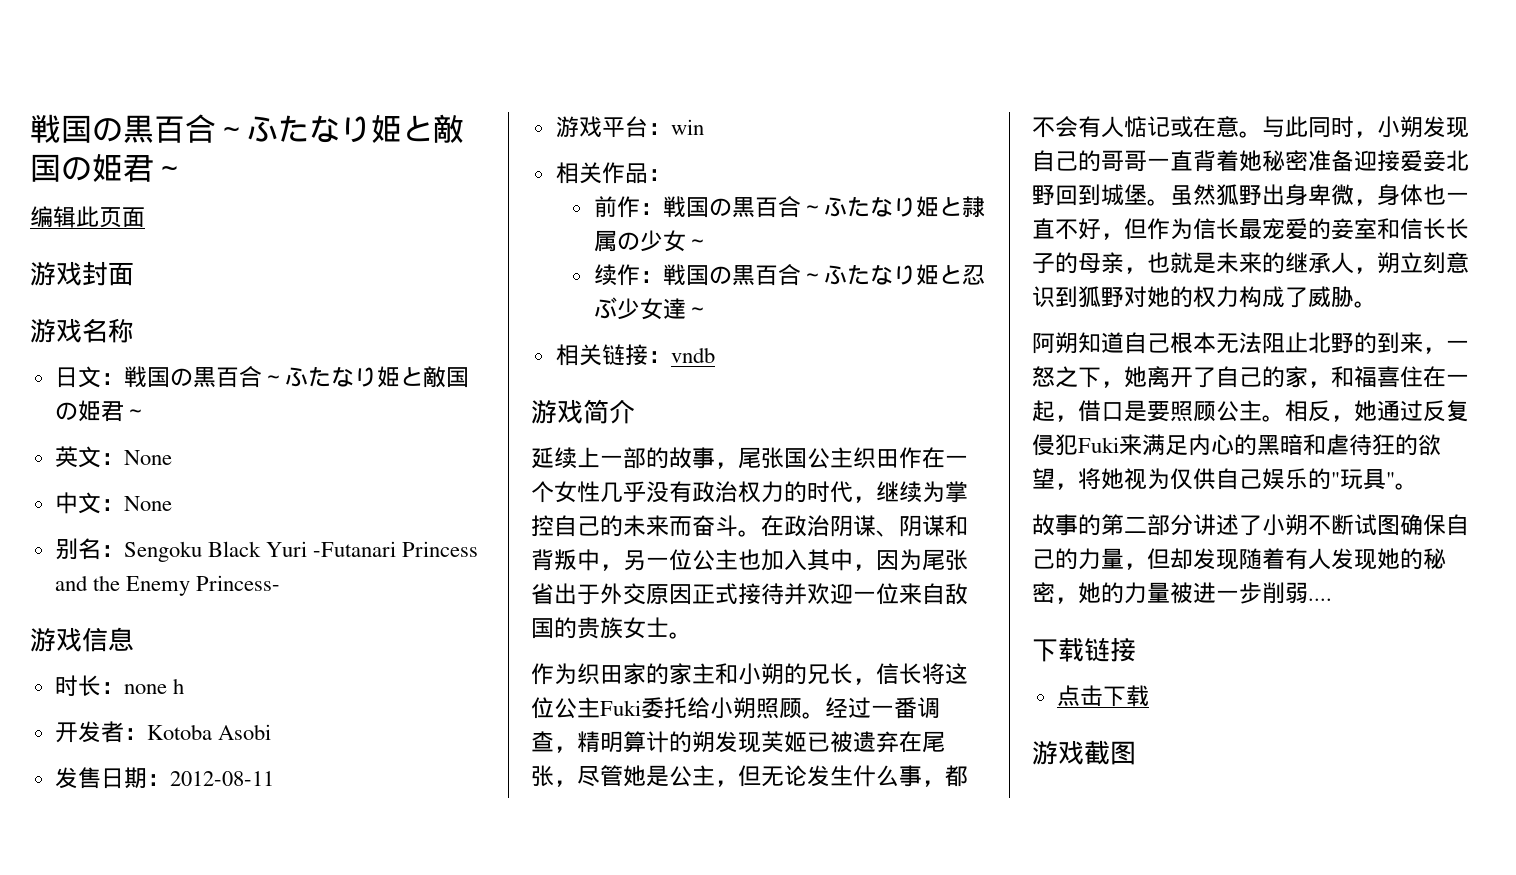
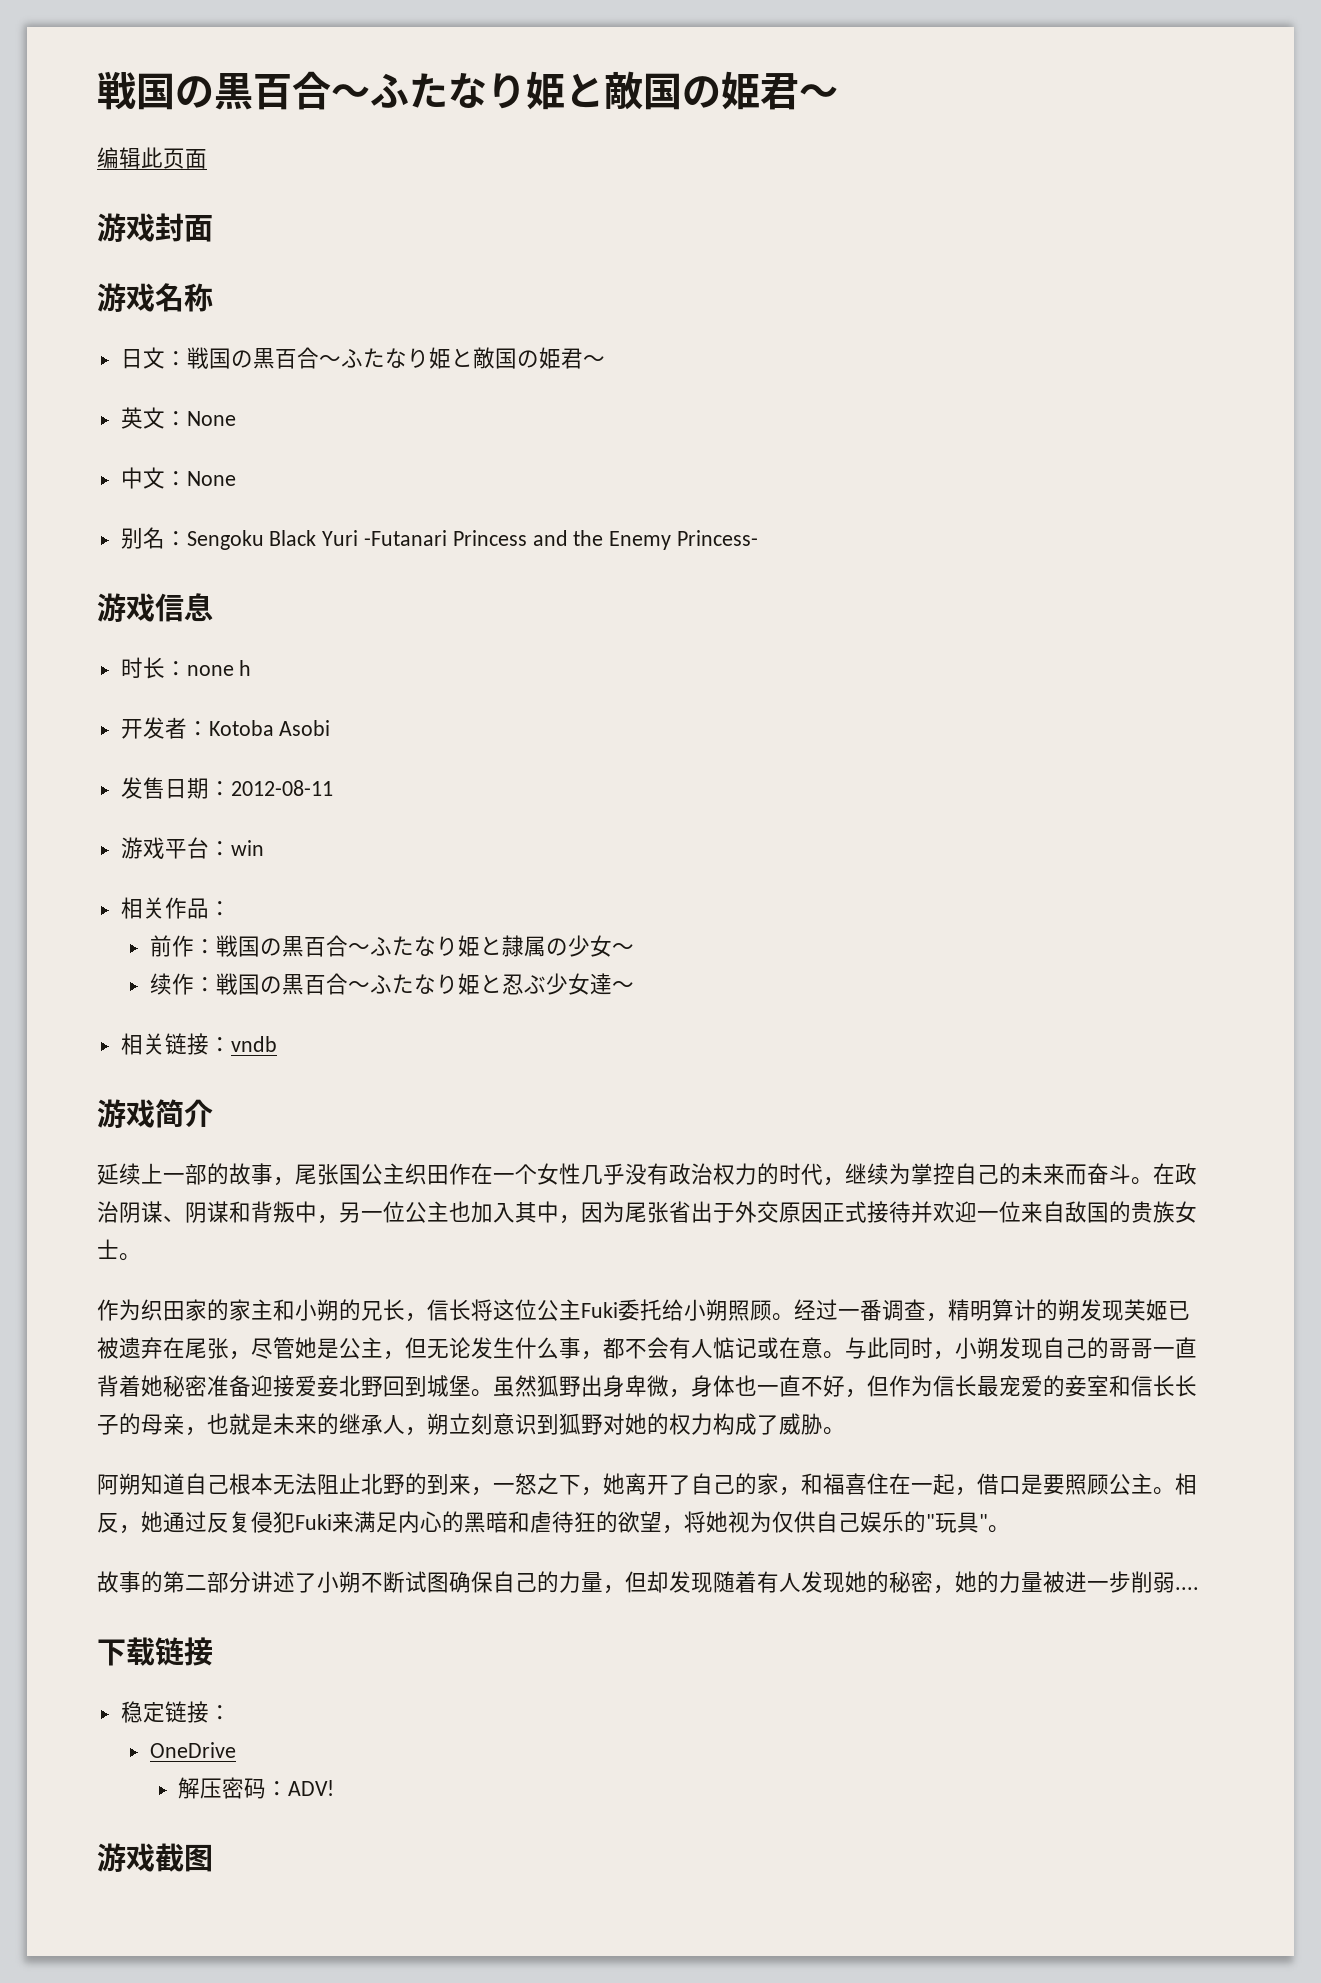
[1056,685,1149,707] 点击下载 -> [120,1701,231,1723] [149,1742,236,1758] [178,1777,335,1799] 稳定链接： // OneDrive // 解压密码：ADV!

